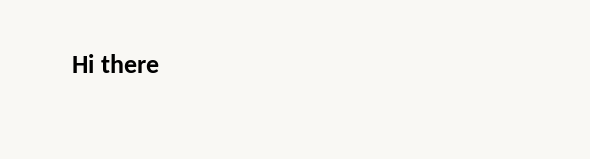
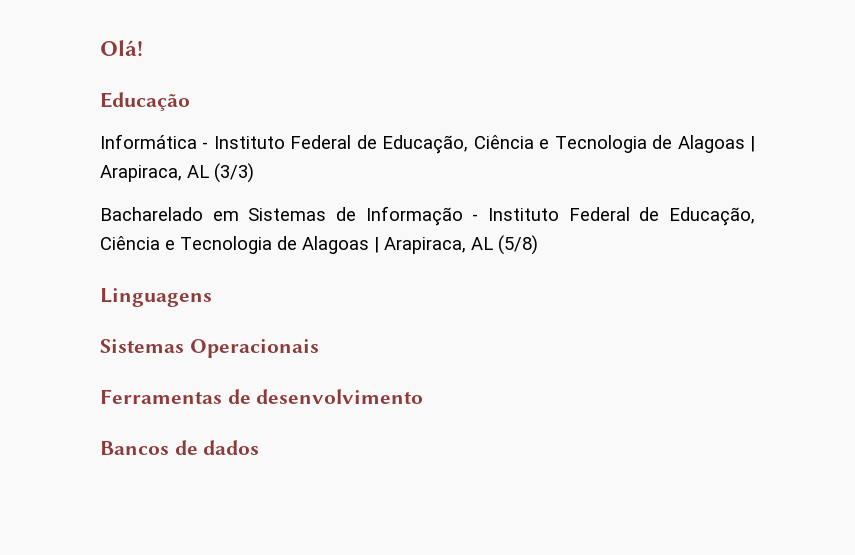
[72,54,159,73] Hi there -> [100,40,143,57] [100,92,190,111] [100,134,755,154] [100,163,254,183] [100,206,755,226] [100,235,538,255] [100,288,212,307] [100,339,319,358] [100,389,424,404] [100,440,260,455] Olá! // Educação // Informática - Instituto Federal de Educação, Ciência e Tecnologia de Alagoas | Arapiraca, AL (3/3) // Bacharelado em Sistemas de Informação - Instituto Federal de Educação, Ciência e Tecnologia de Alagoas | Arapiraca, AL (5/8) // Linguagens // Sistemas Operacionais // Ferramentas de desenvolvimento // Bancos de dados

